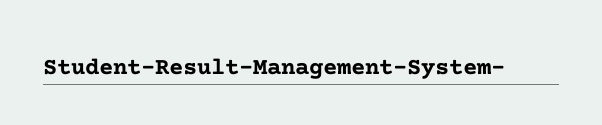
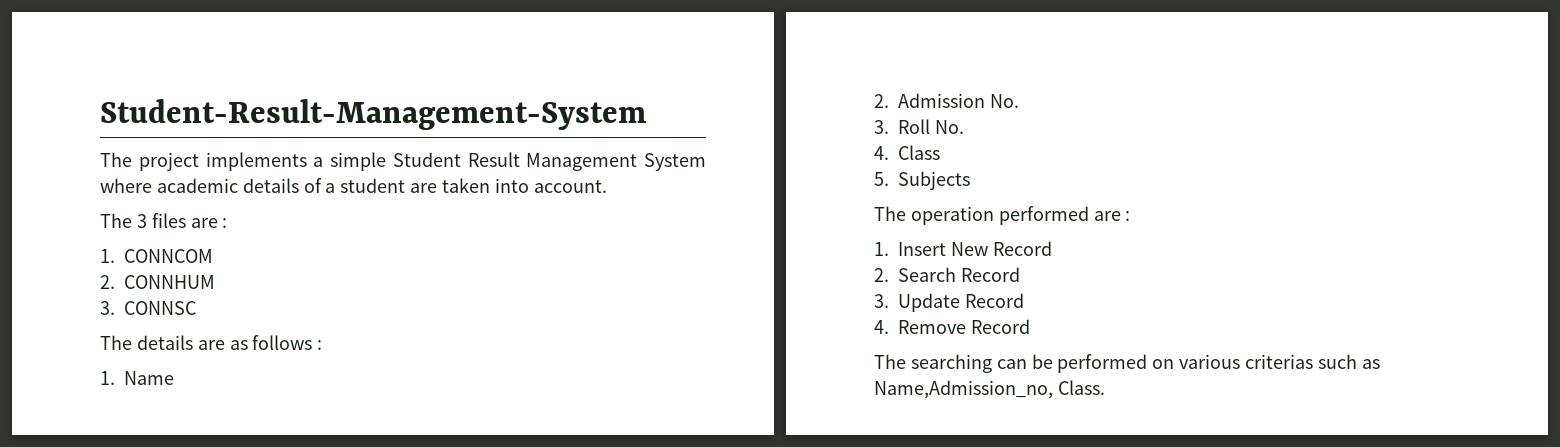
[43,58,505,79] Student-Result-Management-System- -> [100,99,646,130] [100,152,706,171] [100,178,607,193] [100,213,228,228] [100,249,213,263] [100,275,215,289] [100,301,196,315] [100,335,323,350] [100,371,174,385] [874,93,1019,108] [874,119,964,134] [874,145,940,160] [874,171,970,190] [874,206,1131,225] [874,241,1052,256] [874,267,1020,282] [874,293,1024,312] [874,319,1030,334] [874,354,1380,373] [874,380,1105,399] Student-Result-Management-System // The project implements a simple Student Result Management System where academic details of a student are taken into account. // The 3 files are : // 1. CONNCOM // 2. CONNHUM // 3. CONNSC // The details are as follows : // 1. Name // 2. Admission No. // 3. Roll No. // 4. Class // 5. Subjects // The operation performed are : // 1. Insert New Record // 2. Search Record // 3. Update Record // 4. Remove Record // The searching can be performed on various criterias such as Name,Admission_no, Class.

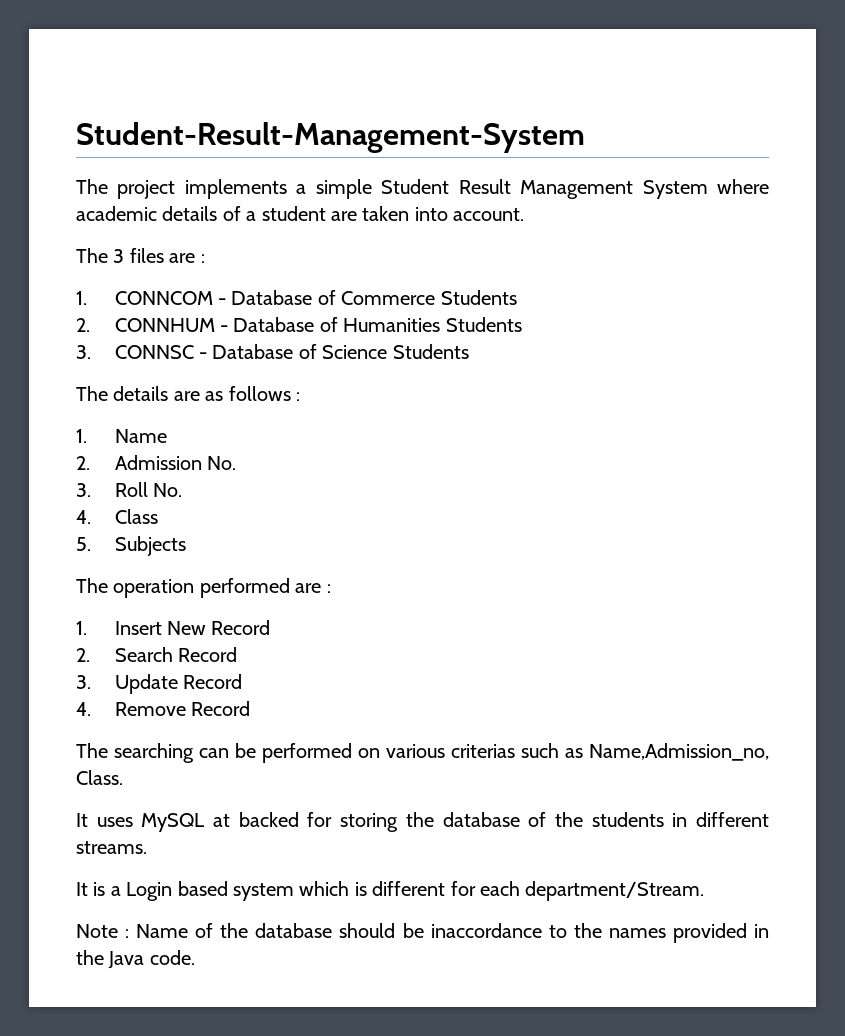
[100,275,215,289] [100,301,196,315] // 2. CONNHUM // 3. CONNSC -> [217,290,517,305] [76,317,522,332] [76,344,469,359] - Database of Commerce Students // 2. CONNHUM - Database of Humanities Students // 3. CONNSC - Database of Science Students
(1105, 387) none -> [76,812,769,832] [76,841,147,854] [76,881,705,901] [76,923,770,943] [76,950,195,969] // It uses MySQL at backed for storing the database of the students in different streams. // It is a Login based system which is different for each department/Stream. // Note : Name of the database should be inaccordance to the names provided in the Java code.

